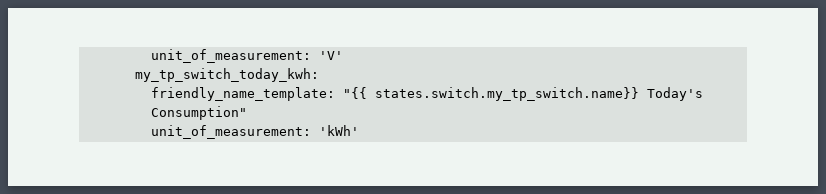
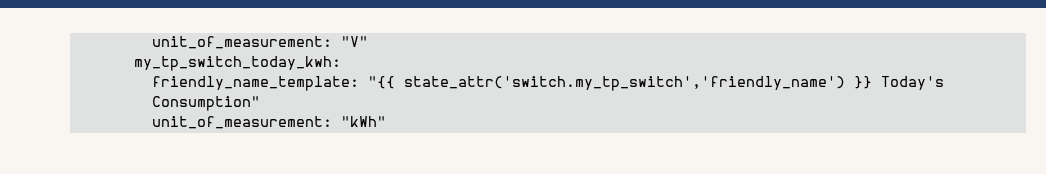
[150,49,343,63] unit_of_measurement: 'V' -> [151,36,368,49] unit_of_measurement: "V"
[374,87,639,101] states.switch.my_tp_switch.name}} -> [403,76,872,91] state_attr('switch.my_tp_switch','friendly_name') }}
[318,125,359,136] 'kWh' -> [340,116,386,127] "kWh"

